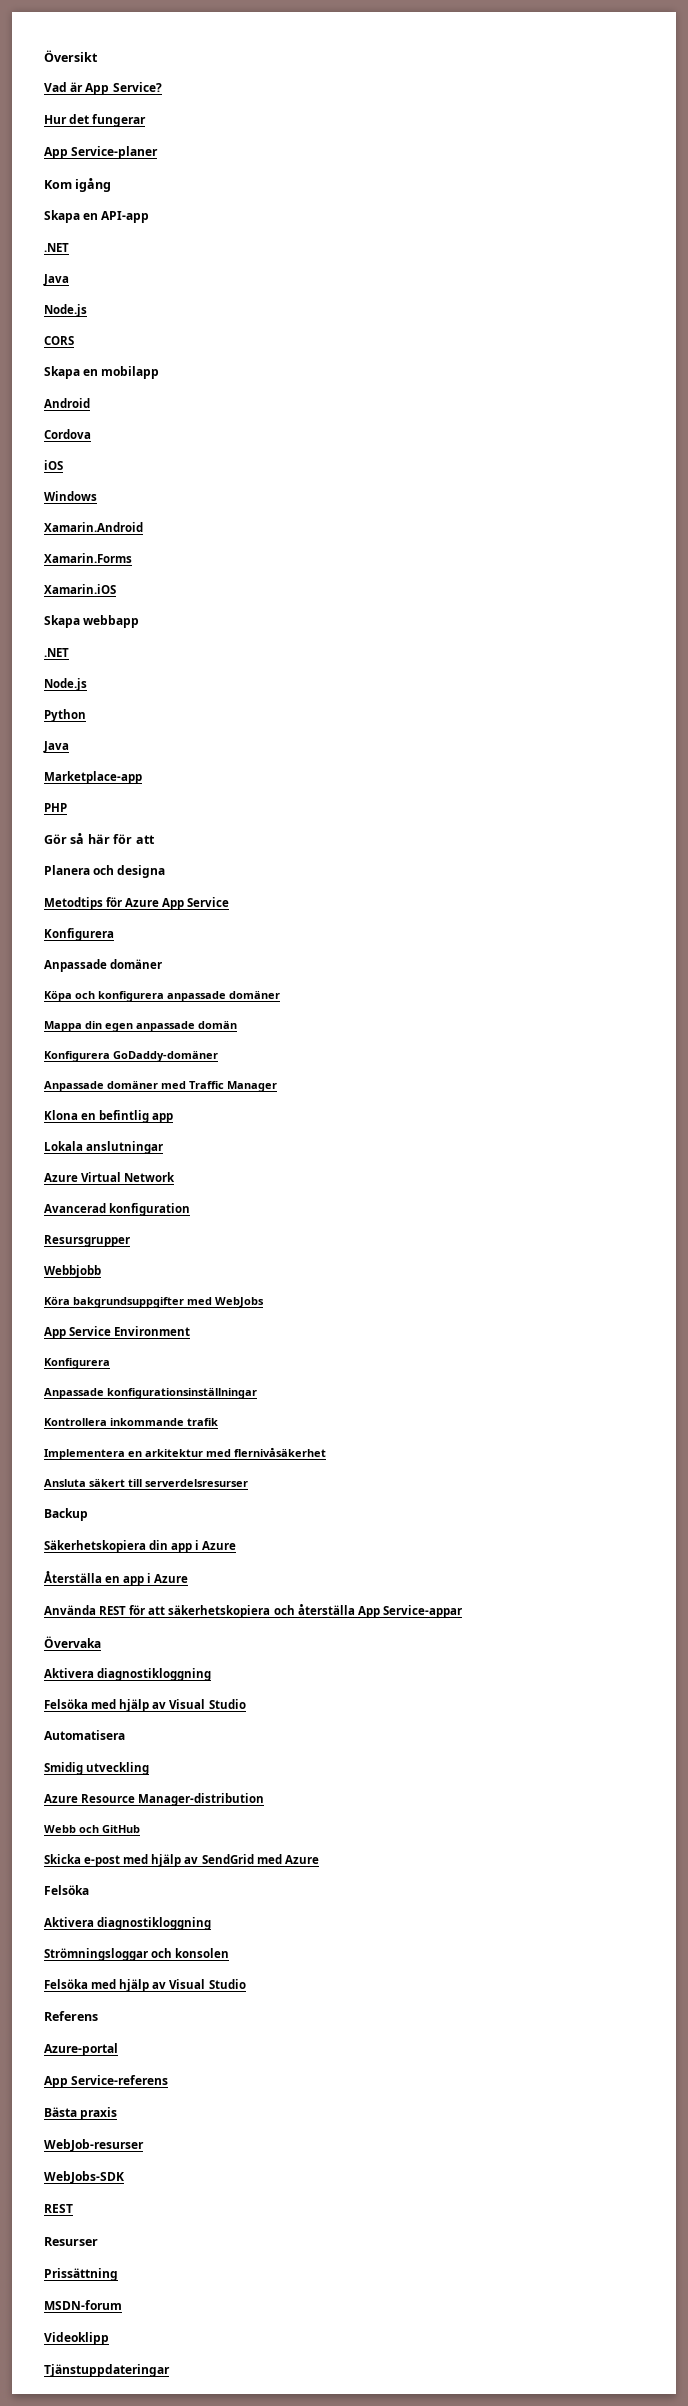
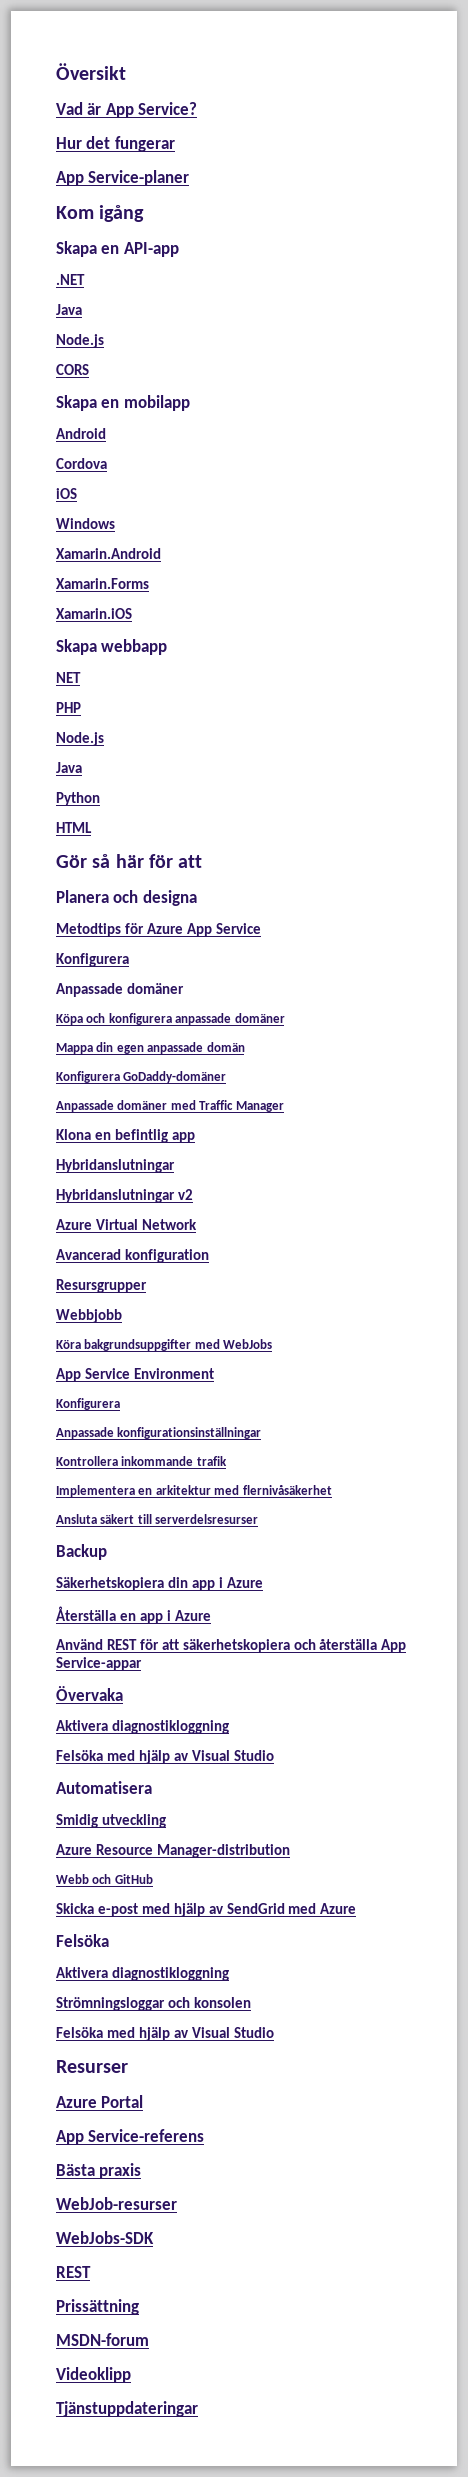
[44,648,69,657] [44,678,87,691] .NET // Node.js -> [56,672,81,683] [56,702,81,713] [56,732,104,746] [56,762,82,773] NET // PHP // Node.js // Java
[43,741,69,753] [44,771,142,784] [44,803,67,812] Java // Marketplace-app // PHP -> [56,822,92,833] HTML
[44,1141,164,1154] Lokala anslutningar -> [56,1159,175,1173] [56,1189,193,1203] Hybridanslutningar // Hybridanslutningar v2
[44,1605,96,1615] Använda -> [56,1639,103,1650] Använd
[44,2011,98,2021] [44,2043,118,2056] Referens // Azure-portal -> [56,2060,128,2073] [56,2095,144,2108] Resurser // Azure Portal
[44,2237,98,2246] // Resurser -> (91, 2272) none

